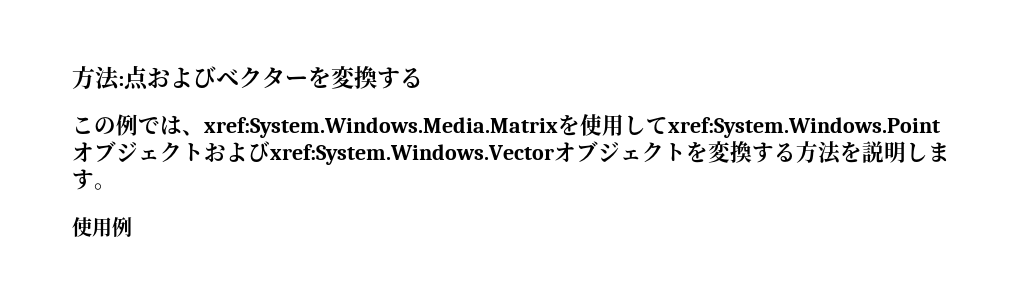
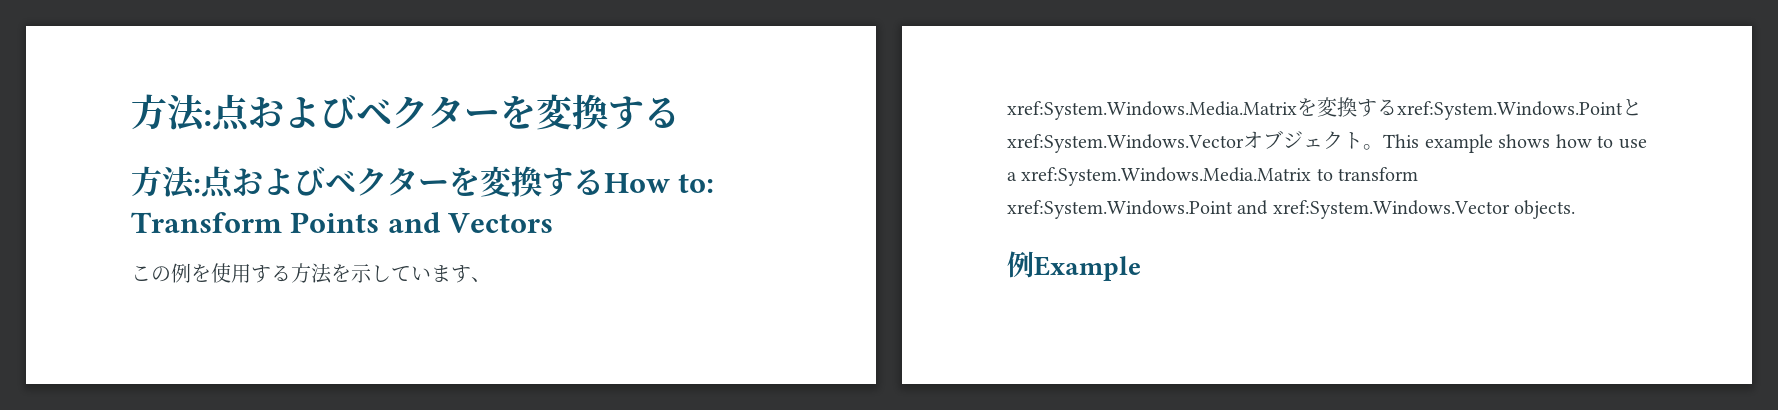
[72,114,940,138] [72,141,950,165] [72,169,116,190] [72,216,132,237] この例では、xref:System.Windows.Media.Matrixを使用してxref:System.Windows.Pointオブジェクトおよびxref:System.Windows.Vectorオブジェクトを変換する方法を説明します。 // 使用例 -> [131,166,715,199] [131,212,554,233] [131,263,491,284] [1007,97,1642,120] [1007,130,1647,153] [1007,167,1419,186] [1007,200,1576,219] [1007,251,1141,281] 方法:点およびベクターを変換するHow to: Transform Points and Vectors // この例を使用する方法を示しています、xref:System.Windows.Media.Matrixを変換するxref:System.Windows.Pointとxref:System.Windows.Vectorオブジェクト。This example shows how to use a xref:System.Windows.Media.Matrix to transform xref:System.Windows.Point and xref:System.Windows.Vector objects. // 例Example

